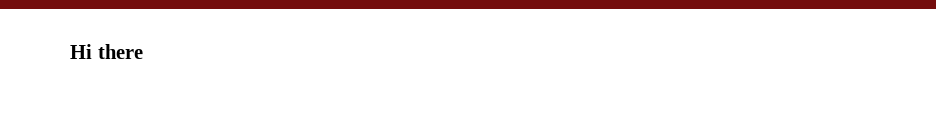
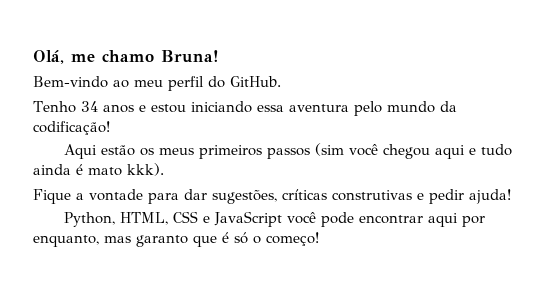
[70,44,143,59] Hi there -> [33,50,219,64] [33,76,281,91] [33,101,457,116] [33,121,110,135] [63,143,512,159] [33,163,164,176] [33,189,511,204] [63,211,485,227] [33,232,319,247] Olá, me chamo Bruna! // Bem-vindo ao meu perfil do GitHub. // Tenho 34 anos e estou iniciando essa aventura pelo mundo da codificação! // Aqui estão os meus primeiros passos (sim você chegou aqui e tudo ainda é mato kkk). // Fique a vontade para dar sugestões, críticas construtivas e pedir ajuda! // Python, HTML, CSS e JavaScript você pode encontrar aqui por enquanto, mas garanto que é só o começo!

